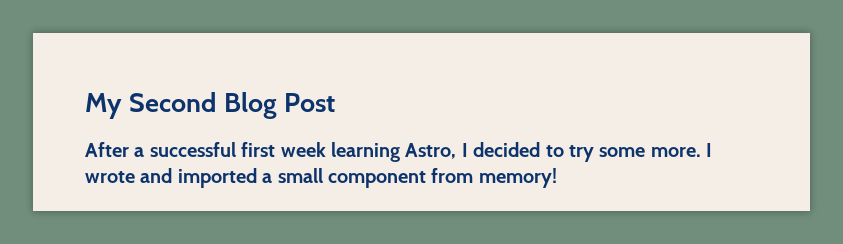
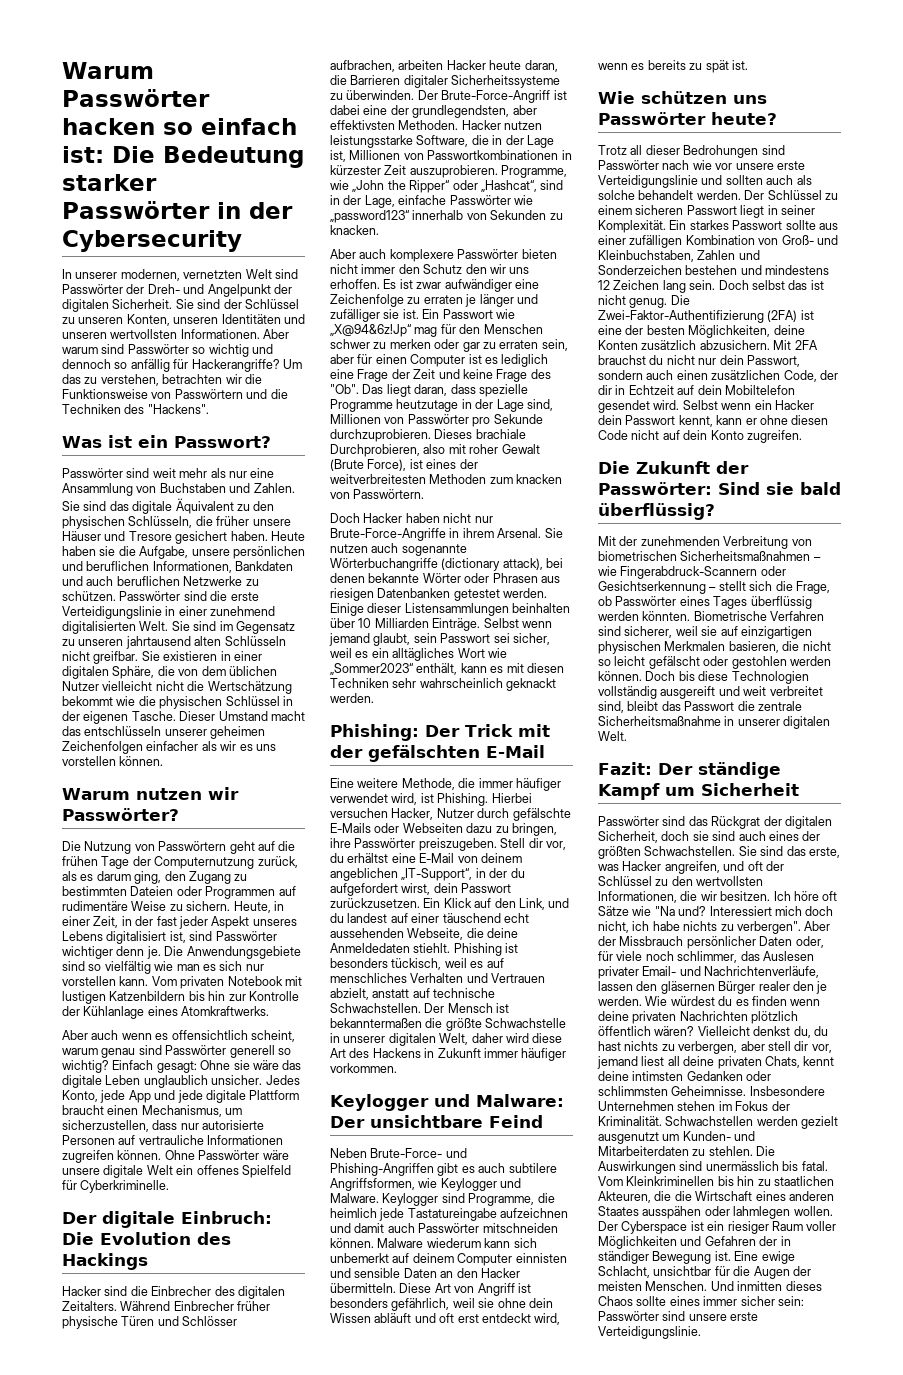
[85,92,335,119] [85,142,713,162] [85,168,557,188] My Second Blog Post // After a successful first week learning Astro, I decided to try some more. I wrote and imported a small component from memory! -> [62,62,154,79] [62,89,210,107] [62,118,297,135] [62,146,304,168] [62,174,157,191] [62,201,293,219] [62,230,242,252] [62,269,298,281] [62,284,292,297] [62,299,299,312] [62,314,305,326] [62,329,290,339] [62,344,273,357] [62,359,302,372] [62,374,262,386] [62,389,288,399] [62,404,209,414] [62,435,271,448] [62,468,275,478] [62,483,295,496] [62,498,275,514] [62,516,291,529] [62,531,305,544] [62,546,305,559] [62,561,294,573] [62,576,259,586] [62,591,259,601] [62,606,276,619] [62,621,295,634] [62,636,286,649] [62,651,262,664] [62,666,277,679] [62,681,292,694] [62,696,293,709] [62,711,305,724] [62,726,266,739] [62,741,276,754] [62,756,164,766] [62,787,239,800] [62,808,179,821] [62,841,296,854] [62,856,298,869] [62,871,248,884] [62,886,296,899] [62,901,284,913] [62,916,297,929] [62,931,277,944] [62,946,301,959] [62,961,264,974] [62,976,302,989] [62,991,299,1004] [62,1006,270,1019] [62,1030,295,1042] [62,1045,291,1058] [62,1060,302,1073] [62,1075,300,1088] [62,1090,300,1103] [62,1105,243,1117] [62,1120,265,1132] [62,1135,284,1145] [62,1150,289,1163] [62,1165,291,1178] [62,1180,170,1193] [62,1211,272,1228] [62,1232,231,1245] [62,1253,148,1270] [62,1286,285,1299] [62,1301,271,1311] [62,1316,238,1329] [330,60,558,72] [330,75,561,88] [330,90,567,103] [330,105,537,118] [330,120,543,130] [330,135,554,148] [330,150,572,162] [330,165,568,178] [330,180,564,193] [330,195,533,208] [330,210,563,223] [330,225,379,235] [330,249,557,262] [330,264,530,274] [330,279,539,292] [330,294,538,307] [330,309,515,322] [330,324,543,337] [330,339,568,352] [330,354,549,367] [330,369,551,382] [330,384,528,397] [330,399,553,412] [330,414,543,427] [330,429,526,442] [330,444,540,457] [330,459,478,471] [330,474,563,484] [330,489,425,499] [330,513,493,523] [330,528,563,541] [330,543,467,556] [330,558,564,571] [330,573,560,583] [330,588,548,601] [330,603,571,616] [330,618,552,631] [329,633,550,646] [330,648,507,661] [330,663,564,675] [330,678,557,691] [330,693,374,703] [330,724,550,741] [330,745,545,762] [330,778,561,791] [330,793,532,806] [330,808,571,821] [330,823,557,836] [330,838,566,851] [330,853,522,863] [330,868,525,881] [330,883,512,896] [330,898,570,910] [330,913,529,923] [330,928,519,940] [330,943,519,956] [330,958,504,970] [330,973,546,983] [330,988,496,1000] [330,1003,510,1013] [330,1018,567,1031] [330,1033,563,1046] [330,1048,567,1061] [330,1063,397,1073] [330,1094,564,1111] [330,1115,543,1128] [330,1148,467,1158] [330,1163,557,1176] [330,1178,522,1191] [330,1193,555,1206] [330,1208,569,1221] [330,1223,558,1233] [330,1238,537,1248] [330,1253,567,1266] [330,1268,520,1278] [330,1283,531,1296] [330,1298,553,1311] [330,1313,561,1325] [598,60,748,73] [598,91,767,104] [598,112,777,125] [598,145,785,158] [598,160,805,170] [598,175,812,188] [598,190,838,200] [598,205,815,218] [598,220,838,233] [598,235,838,248] [598,250,760,262] [598,265,830,275] [598,280,824,293] [598,295,690,308] [598,310,814,323] [598,325,805,338] [598,340,818,350] [598,355,800,367] [598,370,838,382] [598,385,795,395] [598,400,814,413] [598,415,829,427] [598,430,802,443] [598,461,749,474] [598,482,841,495] [598,503,715,520] [598,536,812,549] [598,551,821,561] [598,566,786,579] [598,581,830,594] [598,596,812,609] [598,611,825,621] [598,626,812,639] [598,641,831,654] [598,656,831,669] [598,671,809,684] [598,686,823,699] [598,701,802,713] [598,716,831,729] [598,731,627,741] [598,762,781,779] [598,783,799,800] [598,816,832,829] [598,831,821,843] [598,846,840,859] [598,861,784,874] [598,876,764,886] [598,891,838,903] [598,906,834,916] [598,921,831,934] [598,936,824,949] [598,951,814,963] [598,966,820,979] [598,981,828,994] [598,996,821,1006] [598,1011,799,1024] [598,1026,828,1038] [598,1041,832,1054] [597,1056,835,1069] [598,1071,772,1081] [598,1086,825,1096] [598,1101,790,1111] [598,1116,839,1129] [598,1131,756,1144] [598,1146,776,1156] [598,1161,828,1174] [598,1176,834,1186] [598,1191,834,1203] [598,1206,833,1219] [598,1221,837,1234] [598,1236,791,1249] [598,1251,795,1264] [598,1266,811,1279] [598,1281,822,1291] [598,1296,804,1306] [598,1311,759,1321] [598,1326,701,1339] Warum Passwörter hacken so einfach ist: Die Bedeutung starker Passwörter in der Cybersecurity // In unserer modernen, vernetzten Welt sind Passwörter der Dreh- und Angelpunkt der digitalen Sicherheit. Sie sind der Schlüssel zu unseren Konten, unseren Identitäten und unseren wertvollsten Informationen. Aber warum sind Passwörter so wichtig und dennoch so anfällig für Hackerangriffe? Um das zu verstehen, betrachten wir die Funktionsweise von Passwörtern und die Techniken des "Hackens". // Was ist ein Passwort? // Passwörter sind weit mehr als nur eine Ansammlung von Buchstaben und Zahlen. Sie sind das digitale Äquivalent zu den physischen Schlüsseln, die früher unsere Häuser und Tresore gesichert haben. Heute haben sie die Aufgabe, unsere persönlichen und beruflichen Informationen, Bankdaten und auch beruflichen Netzwerke zu schützen. Passwörter sind die erste Verteidigungslinie in einer zunehmend digitalisierten Welt. Sie sind im Gegensatz zu unseren jahrtausend alten Schlüsseln nicht greifbar. Sie existieren in einer digitalen Sphäre, die von dem üblichen Nutzer vielleicht nicht die Wertschätzung bekommt wie die physischen Schlüssel in der eigenen Tasche. Dieser Umstand macht das entschlüsseln unserer geheimen Zeichenfolgen einfacher als wir es uns vorstellen können. // Warum nutzen wir Passwörter? // Die Nutzung von Passwörtern geht auf die frühen Tage der Computernutzung zurück, als es darum ging, den Zugang zu bestimmten Dateien oder Programmen auf rudimentäre Weise zu sichern. Heute, in einer Zeit, in der fast jeder Aspekt unseres Lebens digitalisiert ist, sind Passwörter wichtiger denn je. Die Anwendungsgebiete sind so vielfältig wie man es sich nur vorstellen kann. Vom privaten Notebook mit lustigen Katzenbildern bis hin zur Kontrolle der Kühlanlage eines Atomkraftwerks. // Aber auch wenn es offensichtlich scheint, warum genau sind Passwörter generell so wichtig? Einfach gesagt: Ohne sie wäre das digitale Leben unglaublich unsicher. Jedes Konto, jede App und jede digitale Plattform braucht einen Mechanismus, um sicherzustellen, dass nur autorisierte Personen auf vertrauliche Informationen zugreifen können. Ohne Passwörter wäre unsere digitale Welt ein offenes Spielfeld für Cyberkriminelle. // Der digitale Einbruch: Die Evolution des Hackings // Hacker sind die Einbrecher des digitalen Zeitalters. Während Einbrecher früher physische Türen und Schlösser aufbrachen, arbeiten Hacker heute daran, die Barrieren digitaler Sicherheitssysteme zu überwinden. Der Brute-Force-Angriff ist dabei eine der grundlegendsten, aber effektivsten Methoden. Hacker nutzen leistungsstarke Software, die in der Lage ist, Millionen von Passwortkombinationen in kürzester Zeit auszuprobieren. Programme, wie „John the Ripper“ oder „Hashcat“, sind in der Lage, einfache Passwörter wie „password123“ innerhalb von Sekunden zu knacken. // Aber auch komplexere Passwörter bieten nicht immer den Schutz den wir uns erhoffen. Es ist zwar aufwändiger eine Zeichenfolge zu erraten je länger und zufälliger sie ist. Ein Passwort wie „X@94&6z!Jp“ mag für den Menschen schwer zu merken oder gar zu erraten sein, aber für einen Computer ist es lediglich eine Frage der Zeit und keine Frage des "Ob". Das liegt daran, dass spezielle Programme heutzutage in der Lage sind, Millionen von Passwörter pro Sekunde durchzuprobieren. Dieses brachiale Durchprobieren, also mit roher Gewalt (Brute Force), ist eines der weitverbreitesten Methoden zum knacken von Passwörtern. // Doch Hacker haben nicht nur Brute-Force-Angriffe in ihrem Arsenal. Sie nutzen auch sogenannte Wörterbuchangriffe (dictionary attack), bei denen bekannte Wörter oder Phrasen aus riesigen Datenbanken getestet werden. Einige dieser Listensammlungen beinhalten über 10 Milliarden Einträge. Selbst wenn jemand glaubt, sein Passwort sei sicher, weil es ein alltägliches Wort wie „Sommer2023“ enthält, kann es mit diesen Techniken sehr wahrscheinlich geknackt werden. // Phishing: Der Trick mit der gefälschten E-Mail // Eine weitere Methode, die immer häufiger verwendet wird, ist Phishing. Hierbei versuchen Hacker, Nutzer durch gefälschte E-Mails oder Webseiten dazu zu bringen, ihre Passwörter preiszugeben. Stell dir vor, du erhältst eine E-Mail von deinem angeblichen „IT-Support“, in der du aufgefordert wirst, dein Passwort zurückzusetzen. Ein Klick auf den Link, und du landest auf einer täuschend echt aussehenden Webseite, die deine Anmeldedaten stiehlt. Phishing ist besonders tückisch, weil es auf menschliches Verhalten und Vertrauen abzielt, anstatt auf technische Schwachstellen. Der Mensch ist bekanntermaßen die größte Schwachstelle in unserer digitalen Welt, daher wird diese Art des Hackens in Zukunft immer häufiger vorkommen. // Keylogger und Malware: Der unsichtbare Feind // Neben Brute-Force- und Phishing-Angriffen gibt es auch subtilere Angriffsformen, wie Keylogger und Malware. Keylogger sind Programme, die heimlich jede Tastatureingabe aufzeichnen und damit auch Passwörter mitschneiden können. Malware wiederum kann sich unbemerkt auf deinem Computer einnisten und sensible Daten an den Hacker übermitteln. Diese Art von Angriff ist besonders gefährlich, weil sie ohne dein Wissen abläuft und oft erst entdeckt wird, wenn es bereits zu spät ist. // Wie schützen uns Passwörter heute? // Trotz all dieser Bedrohungen sind Passwörter nach wie vor unsere erste Verteidigungslinie und sollten auch als solche behandelt werden. Der Schlüssel zu einem sicheren Passwort liegt in seiner Komplexität. Ein starkes Passwort sollte aus einer zufälligen Kombination von Groß- und Kleinbuchstaben, Zahlen und Sonderzeichen bestehen und mindestens 12 Zeichen lang sein. Doch selbst das ist nicht genug. Die Zwei-Faktor-Authentifizierung (2FA) ist eine der besten Möglichkeiten, deine Konten zusätzlich abzusichern. Mit 2FA brauchst du nicht nur dein Passwort, sondern auch einen zusätzlichen Code, der dir in Echtzeit auf dein Mobiltelefon gesendet wird. Selbst wenn ein Hacker dein Passwort kennt, kann er ohne diesen Code nicht auf dein Konto zugreifen. // Die Zukunft der Passwörter: Sind sie bald überflüssig? // Mit der zunehmenden Verbreitung von biometrischen Sicherheitsmaßnahmen – wie Fingerabdruck-Scannern oder Gesichtserkennung – stellt sich die Frage, ob Passwörter eines Tages überflüssig werden könnten. Biometrische Verfahren sind sicherer, weil sie auf einzigartigen physischen Merkmalen basieren, die nicht so leicht gefälscht oder gestohlen werden können. Doch bis diese Technologien vollständig ausgereift und weit verbreitet sind, bleibt das Passwort die zentrale Sicherheitsmaßnahme in unserer digitalen Welt. // Fazit: Der ständige Kampf um Sicherheit // Passwörter sind das Rückgrat der digitalen Sicherheit, doch sie sind auch eines der größten Schwachstellen. Sie sind das erste, was Hacker angreifen, und oft der Schlüssel zu den wertvollsten Informationen, die wir besitzen. Ich höre oft Sätze wie "Na und? Interessiert mich doch nicht, ich habe nichts zu verbergen". Aber der Missbrauch persönlicher Daten oder, für viele noch schlimmer, das Auslesen privater Email- und Nachrichtenverläufe, lassen den gläsernen Bürger realer den je werden. Wie würdest du es finden wenn deine privaten Nachrichten plötzlich öffentlich wären? Vielleicht denkst du, du hast nichts zu verbergen, aber stell dir vor, jemand liest all deine privaten Chats, kennt deine intimsten Gedanken oder schlimmsten Geheimnisse. Insbesondere Unternehmen stehen im Fokus der Kriminalität. Schwachstellen werden gezielt ausgenutzt um Kunden- und Mitarbeiterdaten zu stehlen. Die Auswirkungen sind unermässlich bis fatal. Vom Kleinkriminellen bis hin zu staatlichen Akteuren, die die Wirtschaft eines anderen Staates ausspähen oder lahmlegen wollen. Der Cyberspace ist ein riesiger Raum voller Möglichkeiten und Gefahren der in ständiger Bewegung ist. Eine ewige Schlacht, unsichtbar für die Augen der meisten Menschen. Und inmitten dieses Chaos sollte eines immer sicher sein: Passwörter sind unsere erste Verteidigungslinie.

